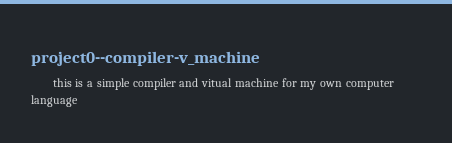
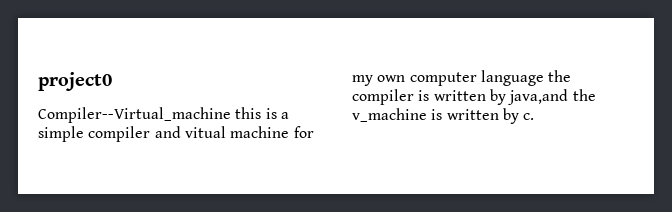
[31,51,260,66] project0--compiler-v_machine // -> [38,72,112,91] [38,107,231,123] project0 // Compiler--Virtual_machine
(78, 101) none -> [548,70,572,82] [352,89,596,105] [352,108,535,124] the compiler is written by java,and the v_machine is written by c.

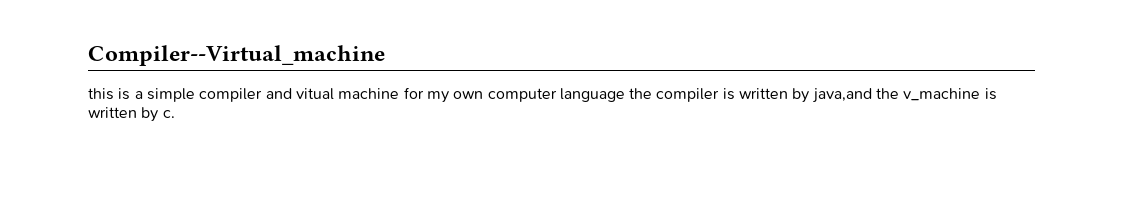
[38,72,112,91] [38,107,231,123] project0 // Compiler--Virtual_machine -> [88,45,385,66] Compiler--Virtual_machine //

